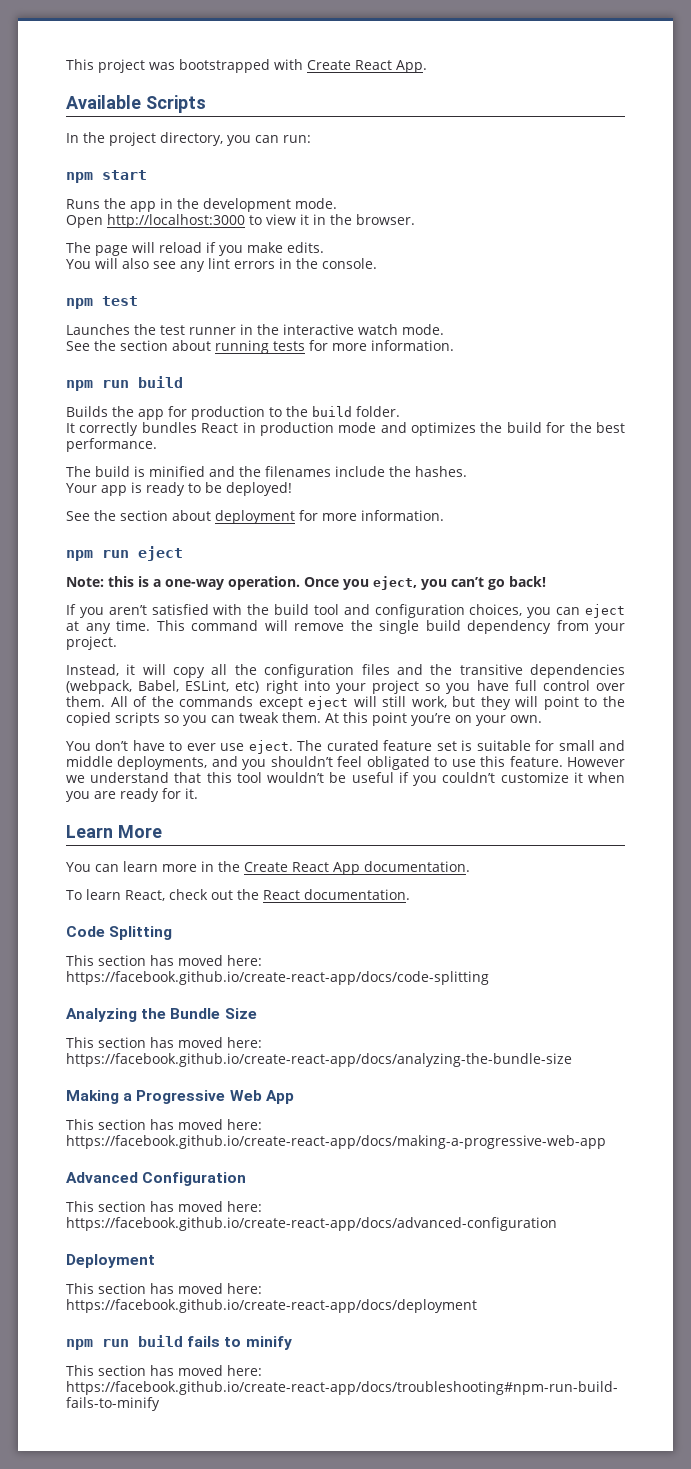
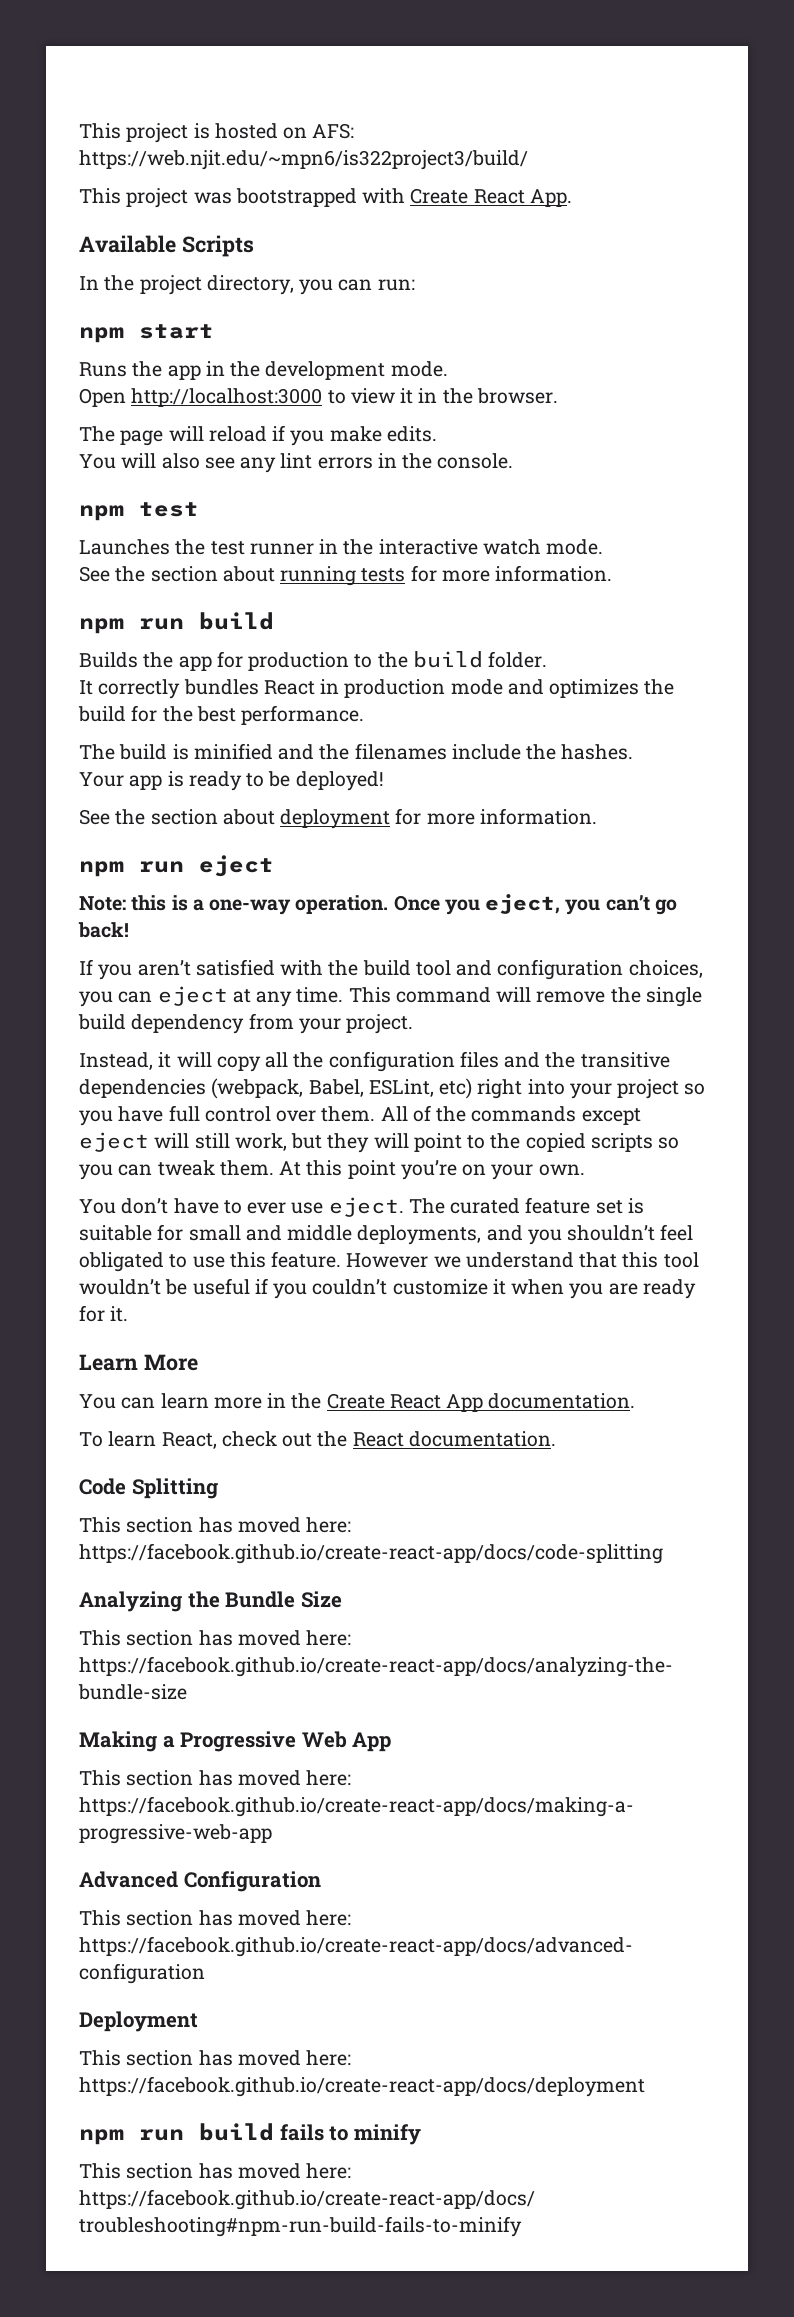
[66,59,145,73] This project -> [79,123,355,143] [79,150,528,170] [79,188,189,208] This project is hosted on AFS: https://web.njit.edu/~mpn6/is322project3/build/ // This project

